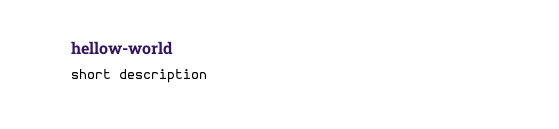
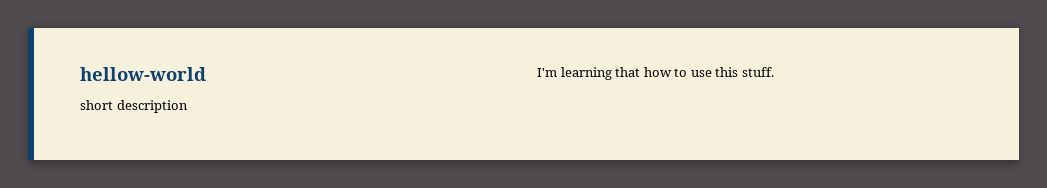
(207, 76) none -> [537,67,774,80] // I'm learning that how to use this stuff.

